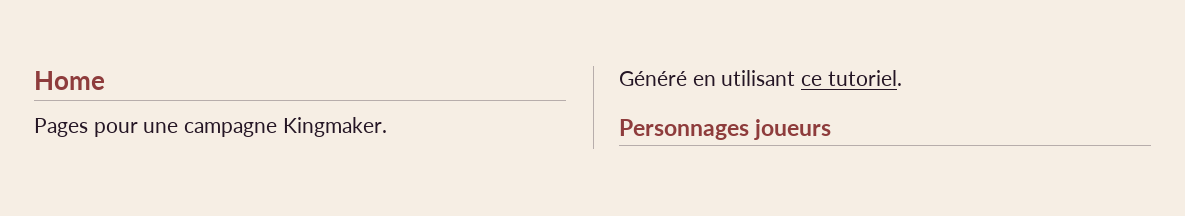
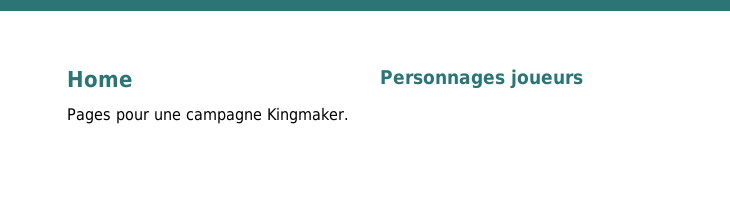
[619,70,902,86] // Généré en utilisant ce tutoriel. -> (349, 115) none

